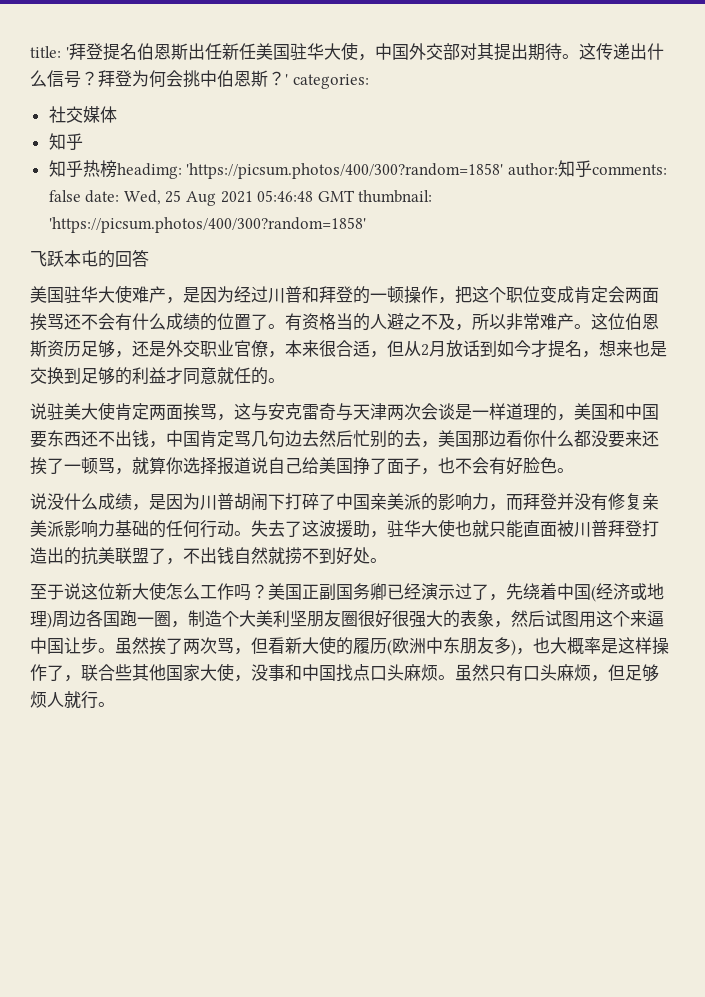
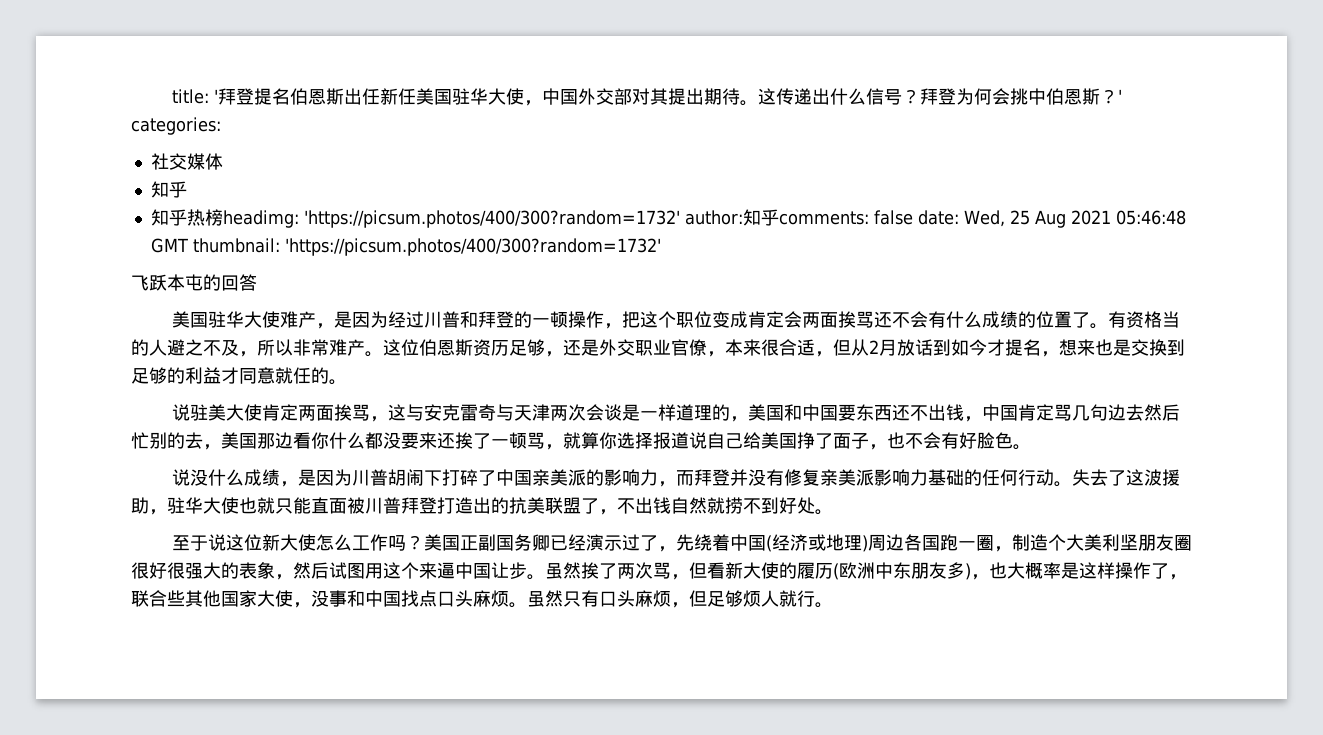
[186,163,504,179] 'https://picsum.photos/400/300?random=1858' -> [303,210,680,228] 'https://picsum.photos/400/300?random=1732'
[48,217,366,233] 'https://picsum.photos/400/300?random=1858' -> [284,238,661,256] 'https://picsum.photos/400/300?random=1732'

